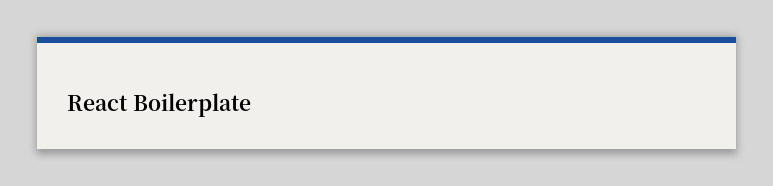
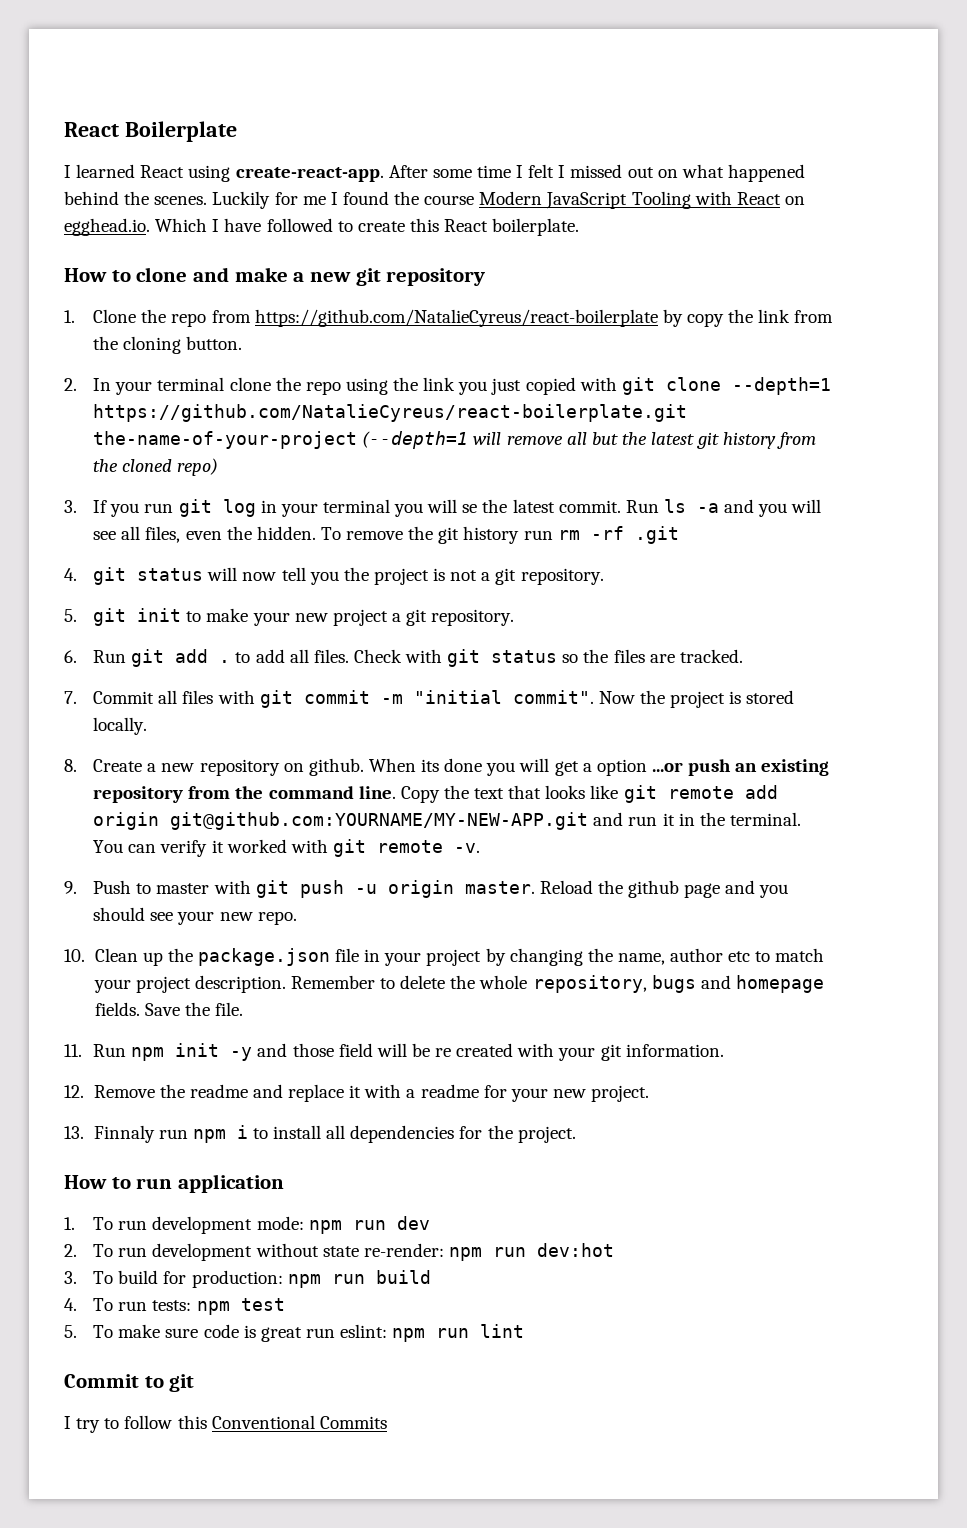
(251, 105) none -> [64,164,805,182] [64,191,805,209] [64,218,580,236] [64,267,486,286] [64,309,834,327] [93,336,243,354] [64,377,831,395] [93,404,688,422] [93,431,817,449] [93,458,219,476] [64,499,822,517] [93,526,679,544] [64,567,604,585] [64,608,515,626] [64,649,743,667] [64,690,795,708] [93,717,148,735] [64,758,830,776] [93,785,778,803] [93,812,801,830] [93,839,480,857] [64,880,789,898] [93,907,297,925] [64,948,825,966] [93,975,824,993] [94,1002,243,1016] [64,1043,724,1061] [64,1084,650,1102] [64,1125,576,1143] [64,1174,285,1193] [64,1216,430,1234] [64,1243,614,1261] [64,1270,431,1288] [64,1298,285,1315] [64,1324,525,1342] [64,1374,195,1392] [64,1415,387,1433] // I learned React using create-react-app. After some time I felt I missed out on what happened behind the scenes. Luckily for me I found the course Modern JavaScript Tooling with React on egghead.io. Which I have followed to create this React boilerplate. // How to clone and make a new git repository // 1. Clone the repo from https://github.com/NatalieCyreus/react-boilerplate by copy the link from the cloning button. // 2. In your terminal clone the repo using the link you just copied with git clone --depth=1 https://github.com/NatalieCyreus/react-boilerplate.git the-name-of-your-project (--depth=1 will remove all but the latest git history from the cloned repo) // 3. If you run git log in your terminal you will se the latest commit. Run ls -a and you will see all files, even the hidden. To remove the git history run rm -rf .git // 4. git status will now tell you the project is not a git repository. // 5. git init to make your new project a git repository. // 6. Run git add . to add all files. Check with git status so the files are tracked. // 7. Commit all files with git commit -m "initial commit". Now the project is stored locally. // 8. Create a new repository on github. When its done you will get a option ...or push an existing repository from the command line. Copy the text that looks like git remote add origin git@github.com:YOURNAME/MY-NEW-APP.git and run it in the terminal. You can verify it worked with git remote -v. // 9. Push to master with git push -u origin master. Reload the github page and you should see your new repo. // 10. Clean up the package.json file in your project by changing the name, author etc to match your project description. Remember to delete the whole repository, bugs and homepage fields. Save the file. // 11. Run npm init -y and those field will be re created with your git information. // 12. Remove the readme and replace it with a readme for your new project. // 13. Finnaly run npm i to install all dependencies for the project. // How to run application // 1. To run development mode: npm run dev // 2. To run development without state re-render: npm run dev:hot // 3. To build for production: npm run build // 4. To run tests: npm test // 5. To make sure code is great run eslint: npm run lint // Commit to git // I try to follow this Conventional Commits

